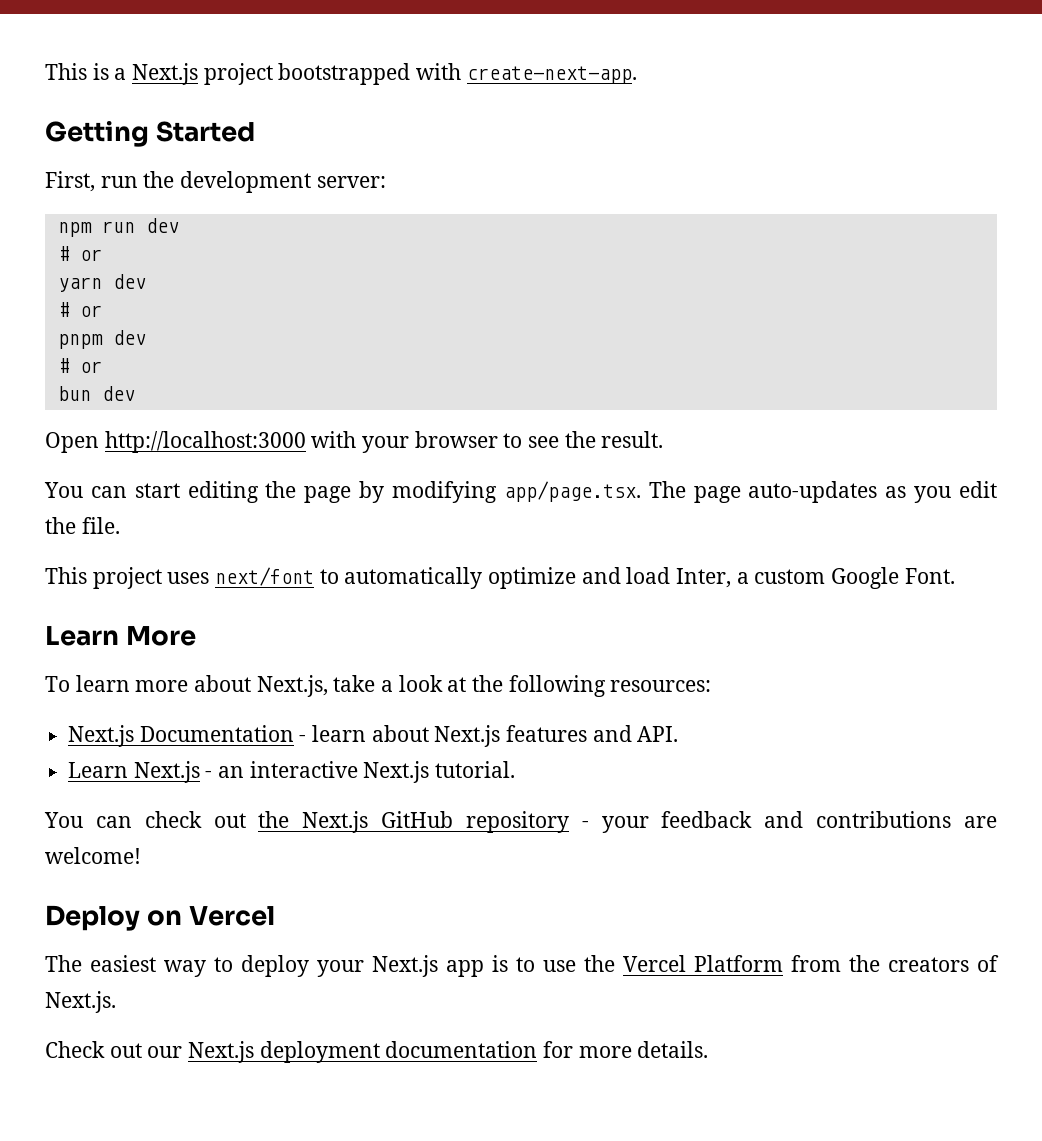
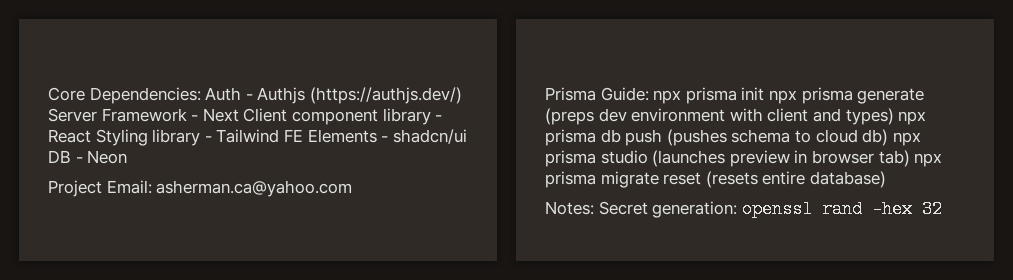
[45,63,637,85] [45,121,256,147] [45,171,386,193] [57,218,179,237] [57,246,102,261] [57,274,146,292] [57,302,102,317] [57,330,146,349] [57,358,102,373] [57,386,135,401] [45,431,664,453] [44,481,998,503] [45,517,120,534] [45,567,955,589] [45,626,197,646] [45,675,712,697] [68,725,679,747] [68,761,516,783] [44,811,997,833] [45,847,141,864] [45,905,276,931] [45,955,999,977] [45,991,116,1013] [45,1041,709,1063] This is a Next.js project bootstrapped with create-next-app. // Getting Started // First, run the development server: // npm run dev // # or // yarn dev // # or // pnpm dev // # or // bun dev // Open http://localhost:3000 with your browser to see the result. // You can start editing the page by modifying app/page.tsx. The page auto-updates as you edit the file. // This project uses next/font to automatically optimize and load Inter, a custom Google Font. // Learn More // To learn more about Next.js, take a look at the following resources: // Next.js Documentation - learn about Next.js features and API. // Learn Next.js - an interactive Next.js tutorial. // You can check out the Next.js GitHub repository - your feedback and contributions are welcome! // Deploy on Vercel // The easiest way to deploy your Next.js app is to use the Vercel Platform from the creators of Next.js. // Check out our Next.js deployment documentation for more details. -> [48,87,462,104] [48,108,443,125] [48,129,467,146] [48,150,128,164] [48,180,353,197] [545,87,925,104] [545,108,927,125] [545,129,921,146] [545,150,943,167] [545,171,886,188] [545,200,942,218] Core Dependencies: Auth - Authjs (https://authjs.dev/) Server Framework - Next Client component library - React Styling library - Tailwind FE Elements - shadcn/ui DB - Neon // Project Email: asherman.ca@yahoo.com // Prisma Guide: npx prisma init npx prisma generate (preps dev environment with client and types) npx prisma db push (pushes schema to cloud db) npx prisma studio (launches preview in browser tab) npx prisma migrate reset (resets entire database) // Notes: Secret generation: openssl rand -hex 32

